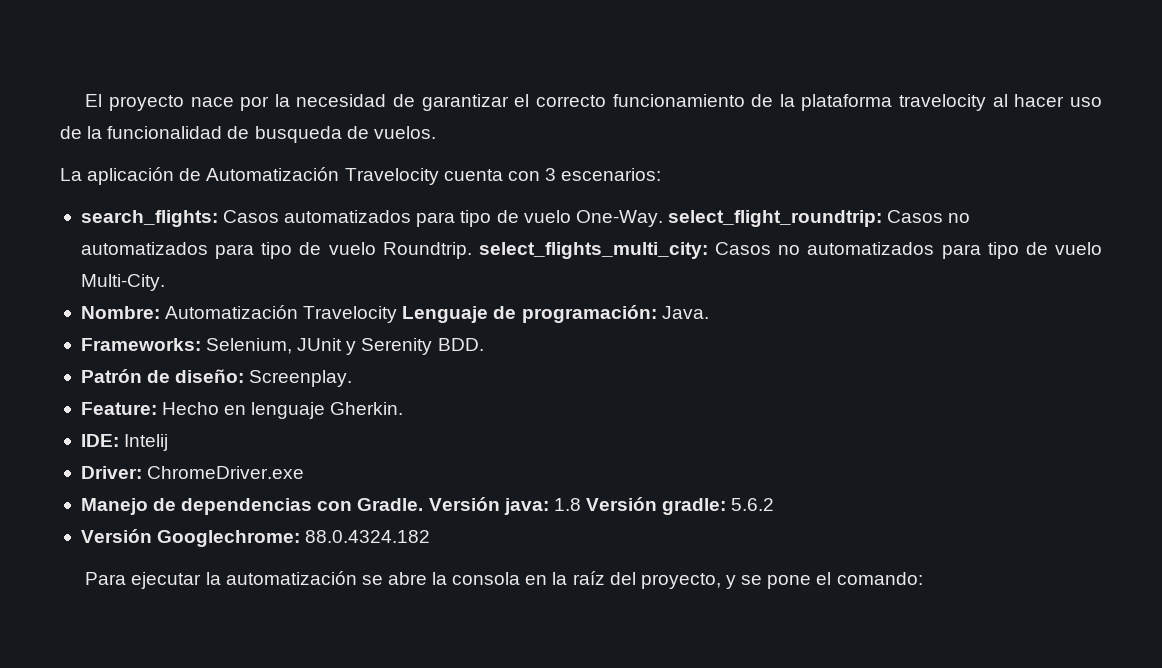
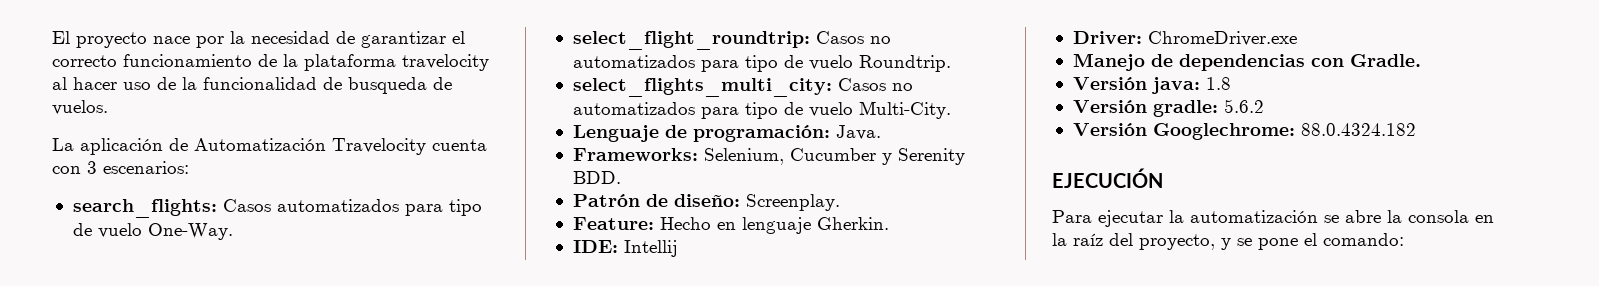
(663, 218) none -> (233, 231) //
(472, 250) none -> (951, 63) //
[80,305,398,323] Nombre: Automatización Travelocity -> (951, 110) none
[297,338,343,351] JUnit -> [789,148,876,161] Cucumber
[124,434,169,451] Intelij -> [623,240,678,257] Intellij
(424, 504) none -> (1421, 60) //
(581, 504) none -> (1231, 83) //
(431, 536) none -> [1052,168,1163,188] // EJECUCIÓN

